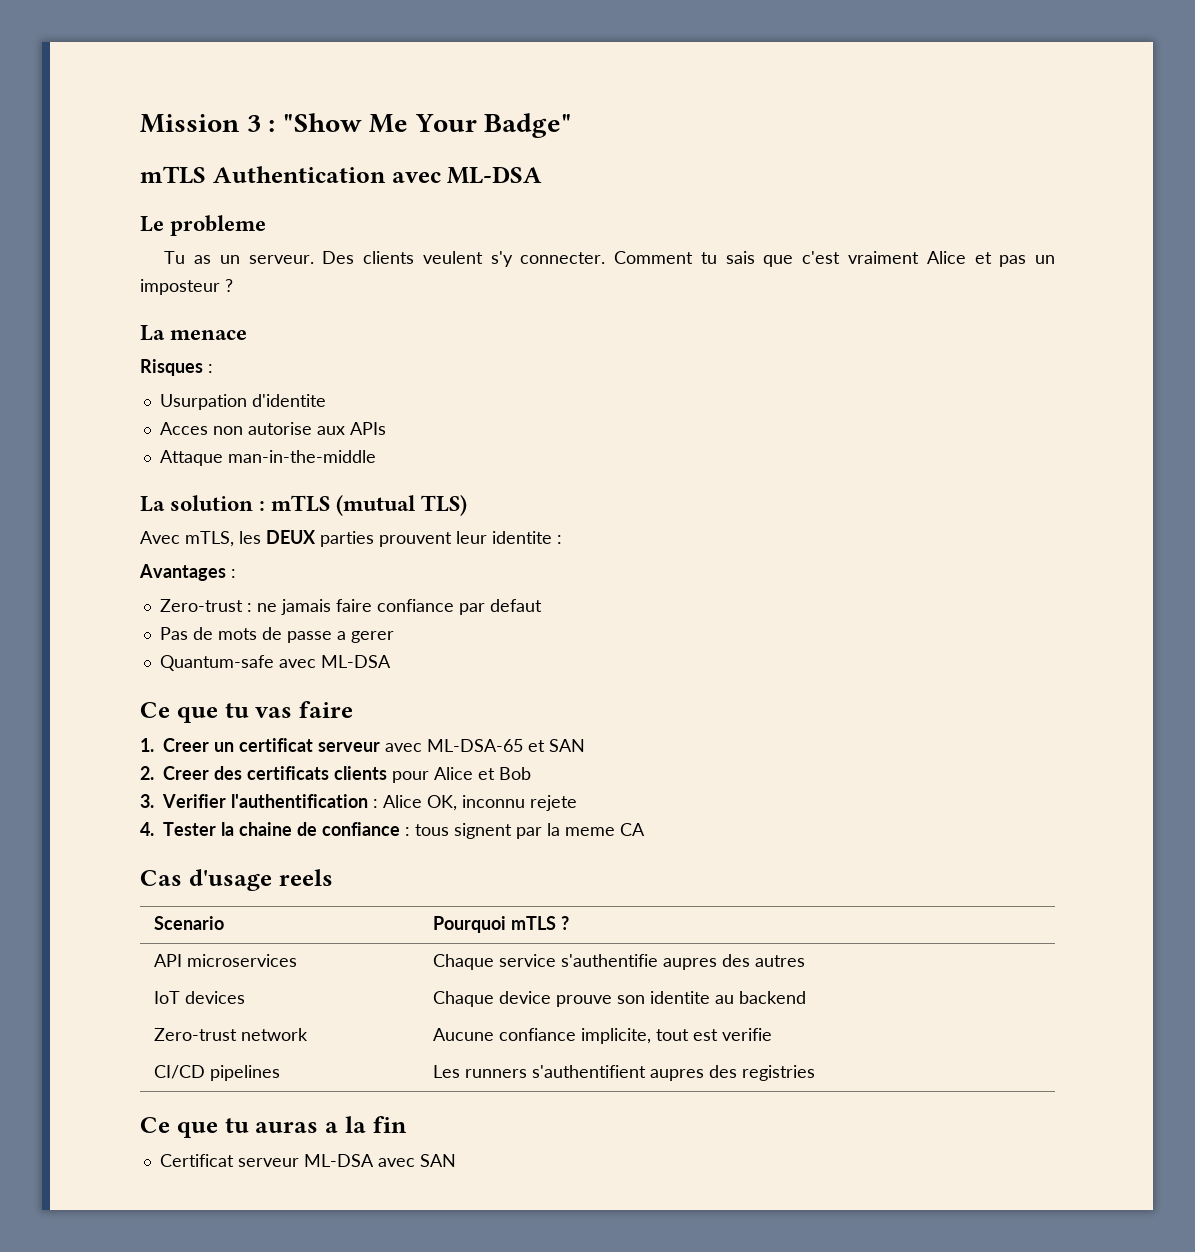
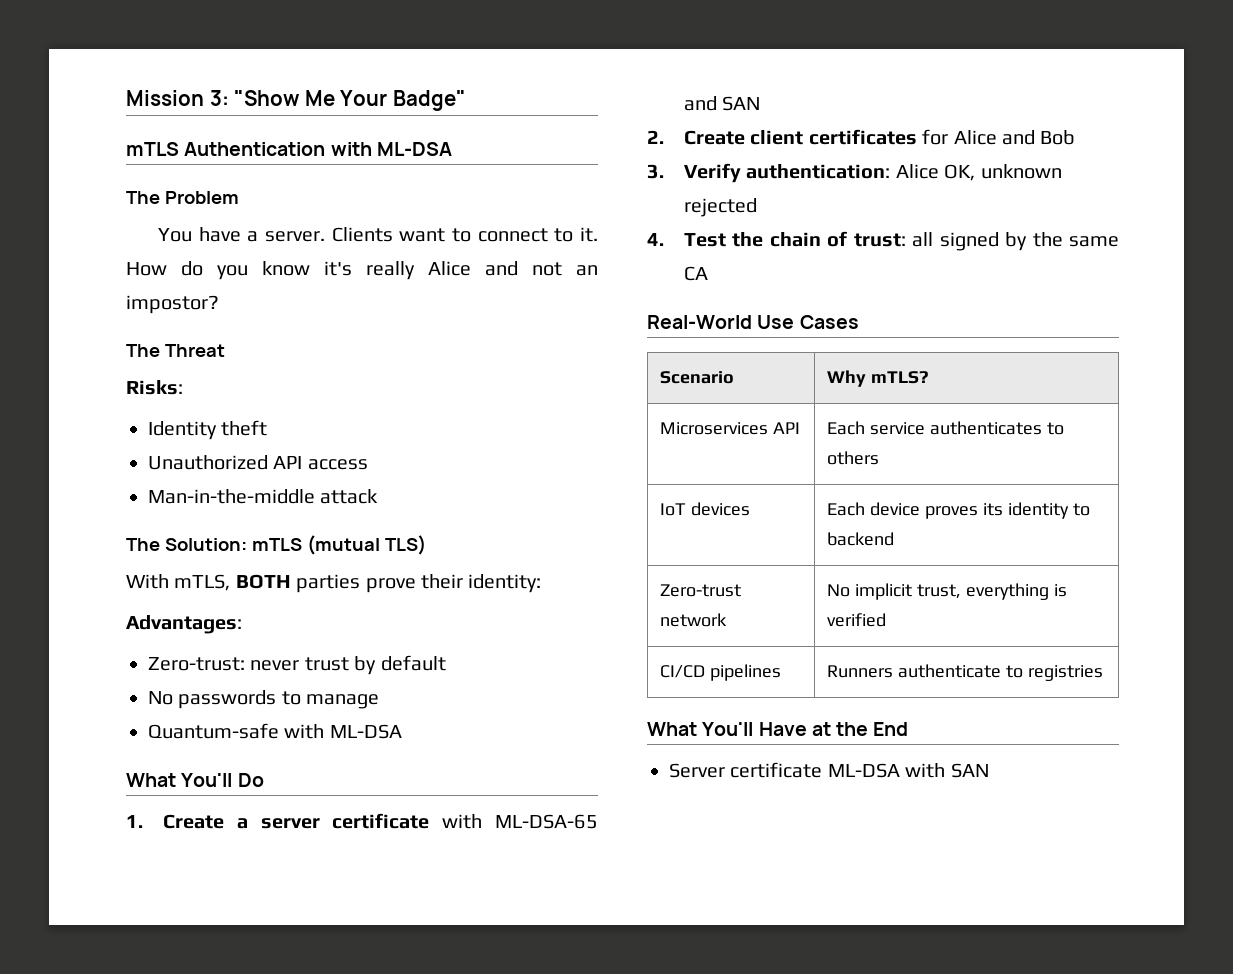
[246,115,276,132] 3 : -> [209,90,229,106] 3:
[391,166,543,184] [140,215,267,236] [164,251,1056,267] [140,279,233,295] [140,325,248,341] [140,359,213,376] [159,394,326,410] [159,422,386,435] [159,450,376,466] [140,495,468,516] [140,530,562,547] [139,564,236,581] [159,599,542,615] [159,627,394,643] avec ML-DSA // Le probleme // Tu as un serveur. Des clients veulent s'y connecter. Comment tu sais que c'est vraiment Alice et pas un imposteur ? // La menace // Risques : // Usurpation d'identite // Acces non autorise aux APIs // Attaque man-in-the-middle // La solution : mTLS (mutual TLS) // Avec mTLS, les DEUX parties prouvent leur identite : // Avantages : // Zero-trust : ne jamais faire confiance par defaut // Pas de mots de passe a gerer -> [330,142,452,156] [126,191,239,204] [157,227,598,242] [126,261,598,280] [126,295,219,314] [126,344,225,357] [126,380,183,395] [148,420,268,440] [148,455,368,470] [148,489,379,504] [126,535,426,555] [126,574,542,593] [126,615,242,634] [148,655,446,675] [148,690,380,709] with ML-DSA // The Problem // You have a server. Clients want to connect to it. How do you know it's really Alice and not an impostor? // The Threat // Risks: // Identity theft // Unauthorized API access // Man-in-the-middle attack // The Solution: mTLS (mutual TLS) // With mTLS, BOTH parties prove their identity: // Advantages: // Zero-trust: never trust by default // No passwords to manage
[278,655,391,668] [140,701,353,723] [140,738,585,752] [140,766,531,783] [140,794,577,811] [140,822,645,839] [140,869,333,891] [154,916,225,930] [433,916,570,933] [154,954,298,967] [433,954,806,970] [154,991,246,1004] [433,991,807,1007] [154,1028,309,1041] [433,1028,773,1044] [154,1065,281,1081] [433,1065,816,1081] [140,1116,407,1138] [159,1154,415,1167] avec ML-DSA // Ce que tu vas faire // 1. Creer un certificat serveur avec ML-DSA-65 et SAN // 2. Creer des certificats clients pour Alice et Bob // 3. Verifier l'authentification : Alice OK, inconnu rejete // 4. Tester la chaine de confiance : tous signent par la meme CA // Cas d'usage reels // Scenario | Pourquoi mTLS ? // API microservices | Chaque service s'authentifie aupres des autres // IoT devices | Chaque device prouve son identite au backend // Zero-trust network | Aucune confiance implicite, tout est verifie // CI/CD pipelines | Les runners s'authentifient aupres des registries // Ce que tu auras a la fin // Certificat serveur ML-DSA avec -> [284,724,402,739] [126,773,264,787] [126,813,598,829] [683,96,761,111] [647,129,1076,145] [647,163,1062,183] [683,198,757,217] [647,231,1119,251] [683,266,708,281] [647,315,859,329] [660,371,735,384] [827,370,930,387] [660,422,801,435] [827,421,1064,435] [827,451,880,465] [660,502,751,516] [827,502,1090,519] [827,532,895,546] [660,584,742,597] [660,613,728,627] [827,583,1067,600] [827,613,887,627] [660,664,782,681] [827,664,1103,681] [647,722,909,736] [669,762,946,778] with ML-DSA // What You'll Do // 1. Create a server certificate with ML-DSA-65 and SAN // 2. Create client certificates for Alice and Bob // 3. Verify authentication: Alice OK, unknown rejected // 4. Test the chain of trust: all signed by the same CA // Real-World Use Cases // Scenario | Why mTLS? // Microservices API | Each service authenticates to others // IoT devices | Each device proves its identity to backend // Zero-trust network | No implicit trust, everything is verified // CI/CD pipelines | Runners authenticate to registries // What You'll Have at the End // Server certificate ML-DSA with

